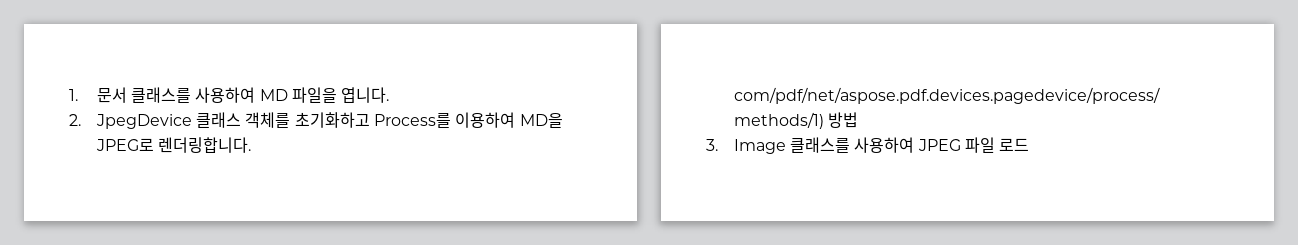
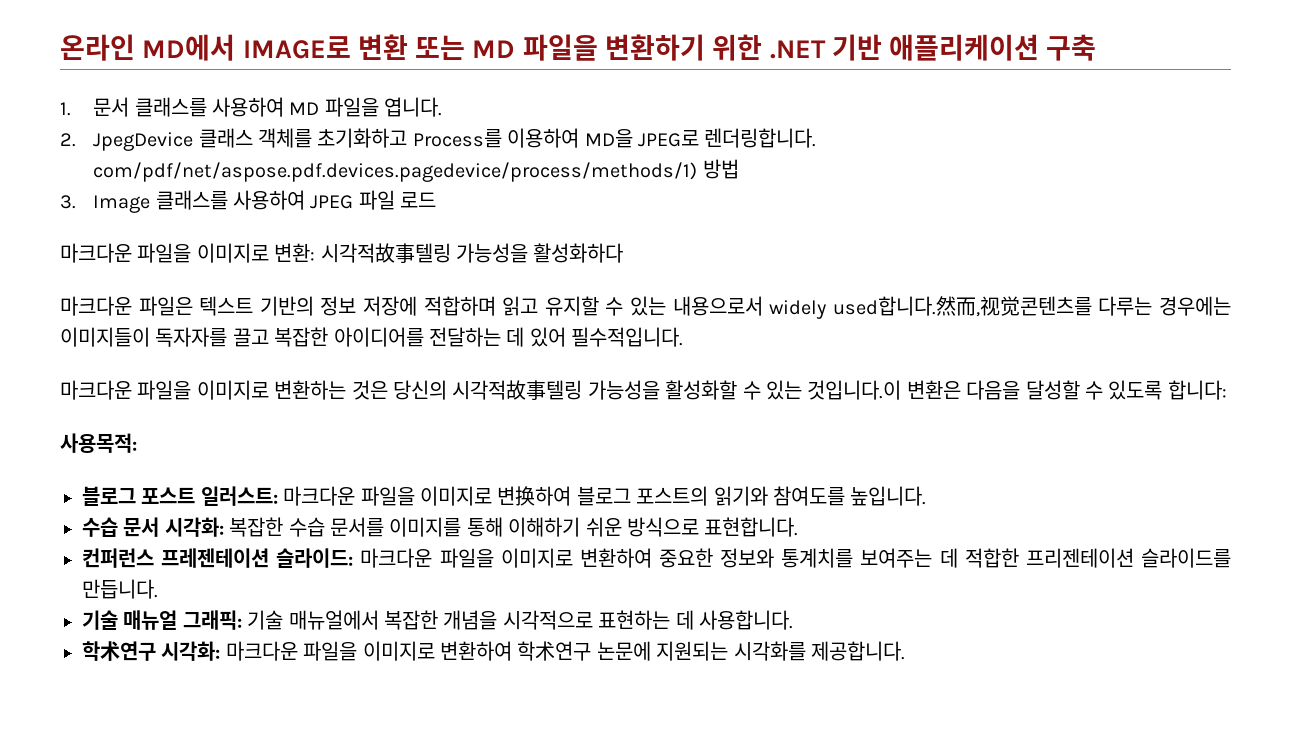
(69, 95) none -> [60,34,1097,61] 온라인 MD에서 IMAGE로 변환 또는 MD 파일을 변환하기 위한 .NET 기반 애플리케이션 구축 //
(1030, 144) none -> [60,243,624,263] [60,296,1231,319] [60,327,684,347] [60,380,1227,400] [60,433,137,453] [82,486,927,506] [82,517,799,537] [82,548,1231,568] [82,579,158,599] [82,610,793,630] [82,641,905,661] // 마크다운 파일을 이미지로 변환: 시각적故事텔링 가능성을 활성화하다 // 마크다운 파일은 텍스트 기반의 정보 저장에 적합하며 읽고 유지할 수 있는 내용으로서 widely used합니다.然而,视觉콘텐츠를 다루는 경우에는 이미지들이 독자자를 끌고 복잡한 아이디어를 전달하는 데 있어 필수적입니다. // 마크다운 파일을 이미지로 변환하는 것은 당신의 시각적故事텔링 가능성을 활성화할 수 있는 것입니다.이 변환은 다음을 달성할 수 있도록 합니다: // 사용목적: // 블로그 포스트 일러스트: 마크다운 파일을 이미지로 변换하여 블로그 포스트의 읽기와 참여도를 높입니다. // 수습 문서 시각화: 복잡한 수습 문서를 이미지를 통해 이해하기 쉬운 방식으로 표현합니다. // 컨퍼런스 프레젠테이션 슬라이드: 마크다운 파일을 이미지로 변환하여 중요한 정보와 통계치를 보여주는 데 적합한 프리젠테이션 슬라이드를 만듭니다. // 기술 매뉴얼 그래픽: 기술 매뉴얼에서 복잡한 개념을 시각적으로 표현하는 데 사용합니다. // 학术연구 시각화: 마크다운 파일을 이미지로 변환하여 학术연구 논문에 지원되는 시각화를 제공합니다.

